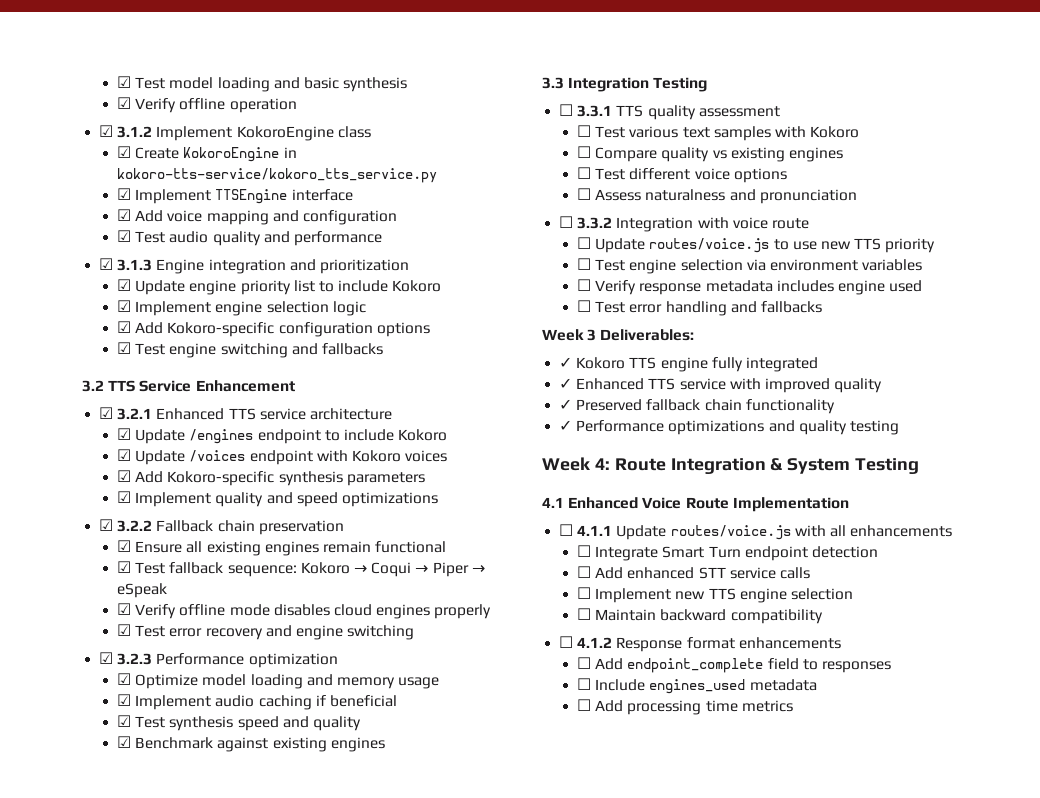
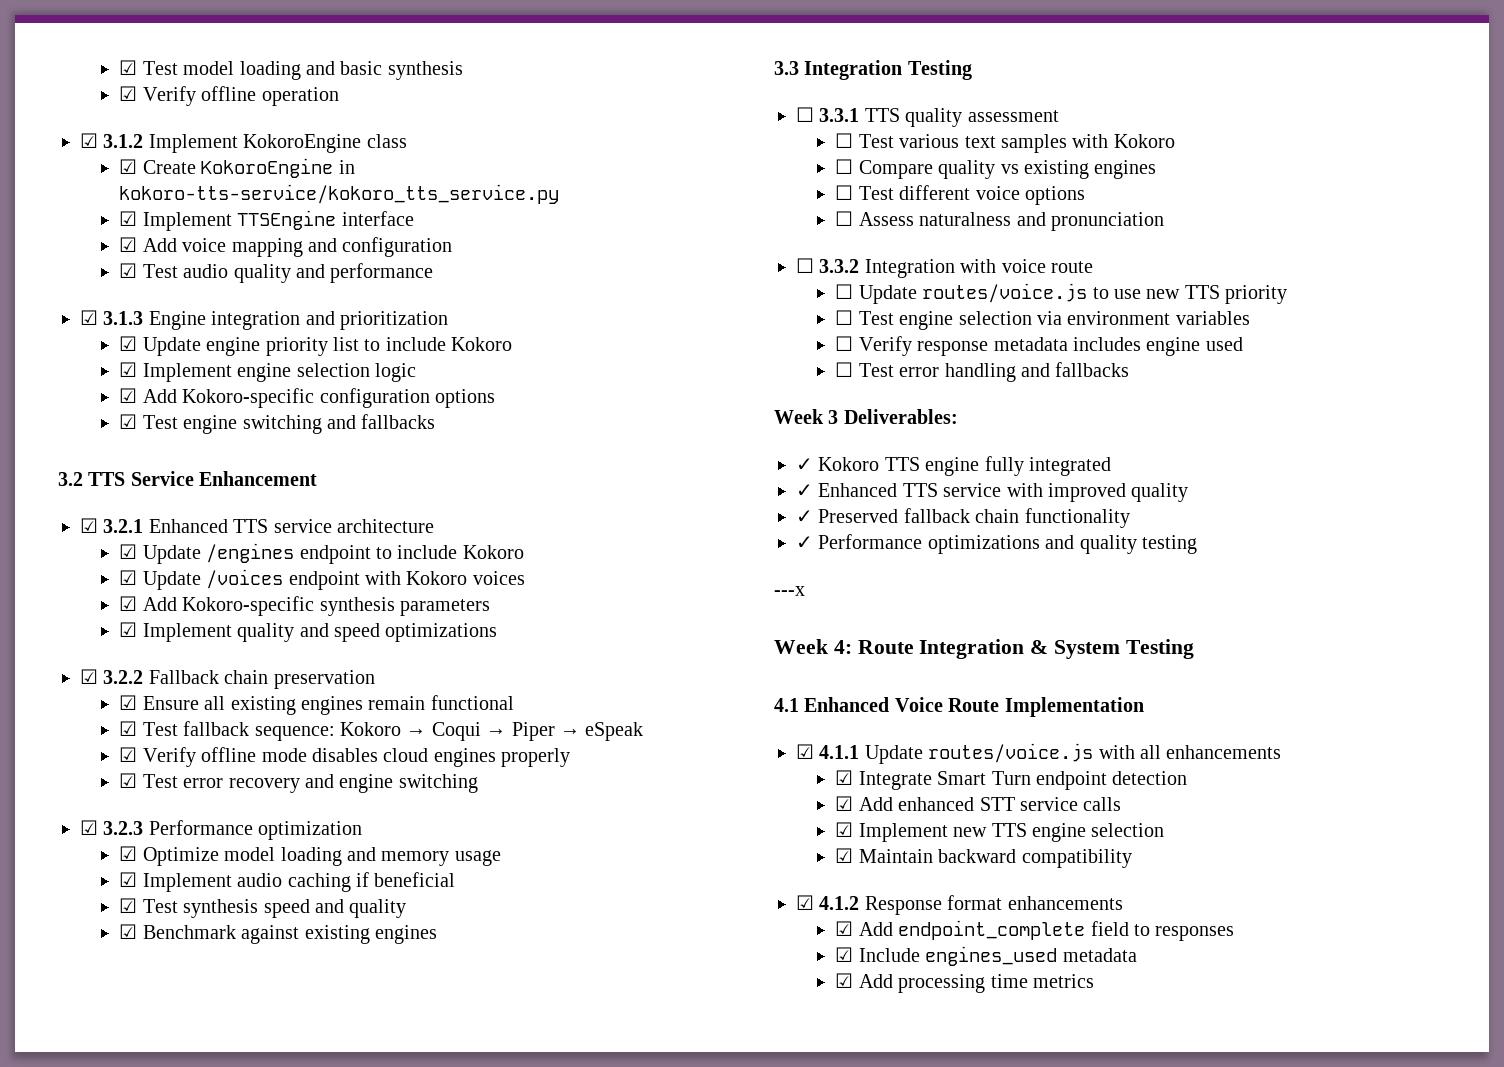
(899, 427) none -> [774,586,805,596] // ---x
[559,524,574,536] ☐ -> [796,744,814,759] ☑
[577,545,592,557] ☐ -> [835,770,854,785] ☑
[577,566,592,578] ☐ -> [835,796,854,811] ☑
[577,587,592,599] ☐ -> [835,822,854,837] ☑
[577,608,592,620] ☐ -> [835,848,854,863] ☑
[559,636,574,648] ☐ -> [796,895,814,910] ☑
[577,657,592,669] ☐ -> [835,921,854,936] ☑
[577,678,592,690] ☐ -> [835,947,854,962] ☑
[577,699,592,711] ☐ -> [835,973,854,988] ☑

